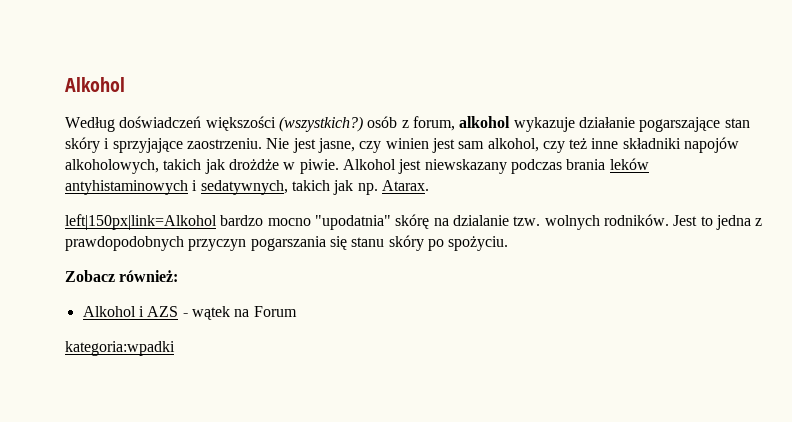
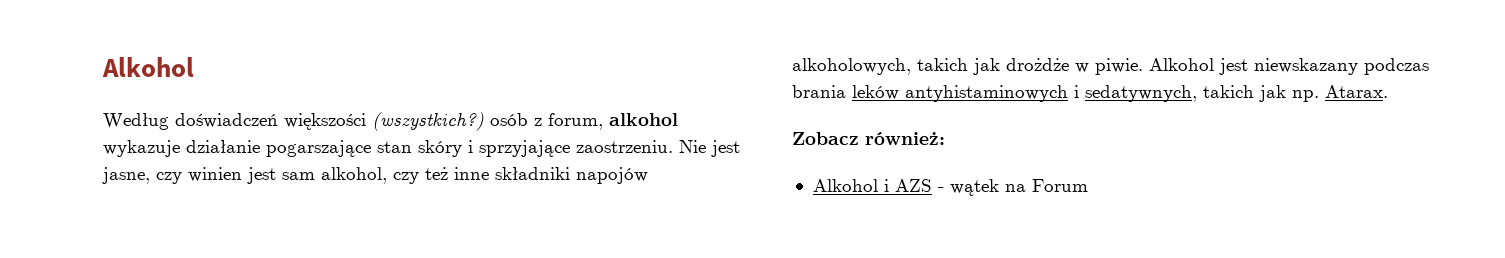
[65,214,763,230] [65,235,509,251] // left|150px|link=Alkohol bardzo mocno "upodatnia" skórę na dzialanie tzw. wolnych rodników. Jest to jedna z prawdopodobnych przyczyn pogarszania się stanu skóry po spożyciu. -> (1388, 91) none
[65,341,175,356] // kategoria:wpadki -> (1088, 185) none

